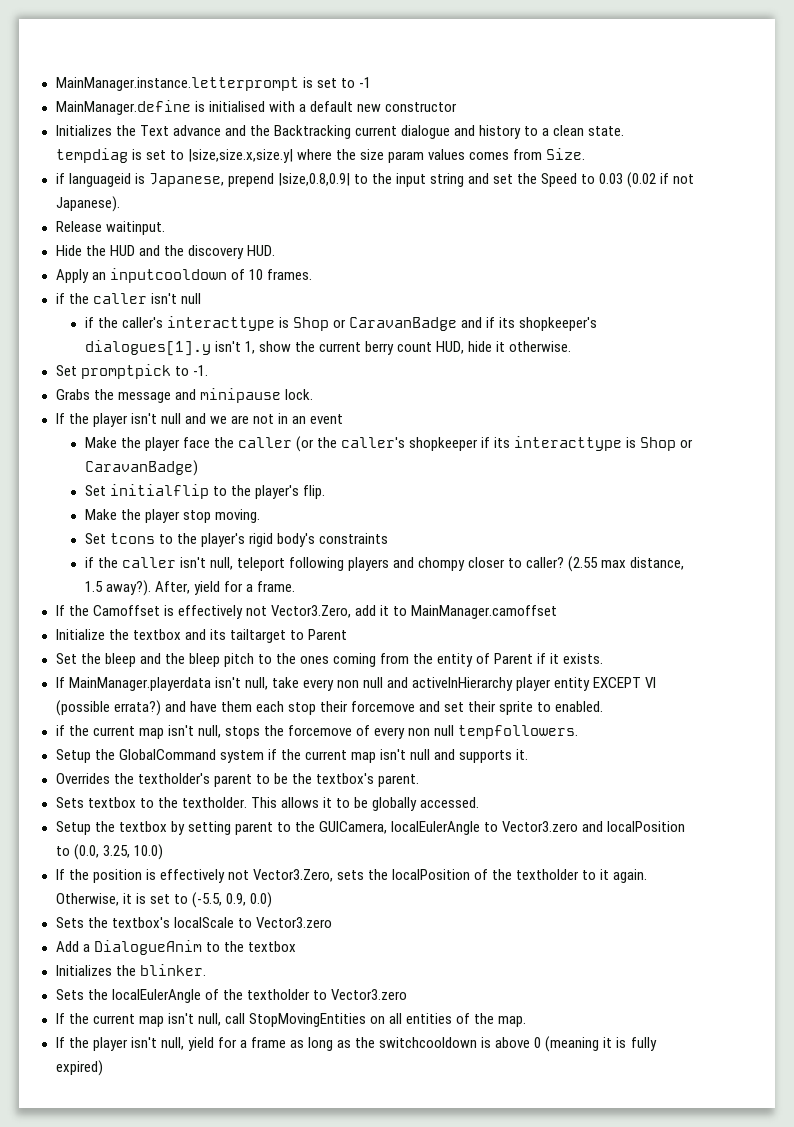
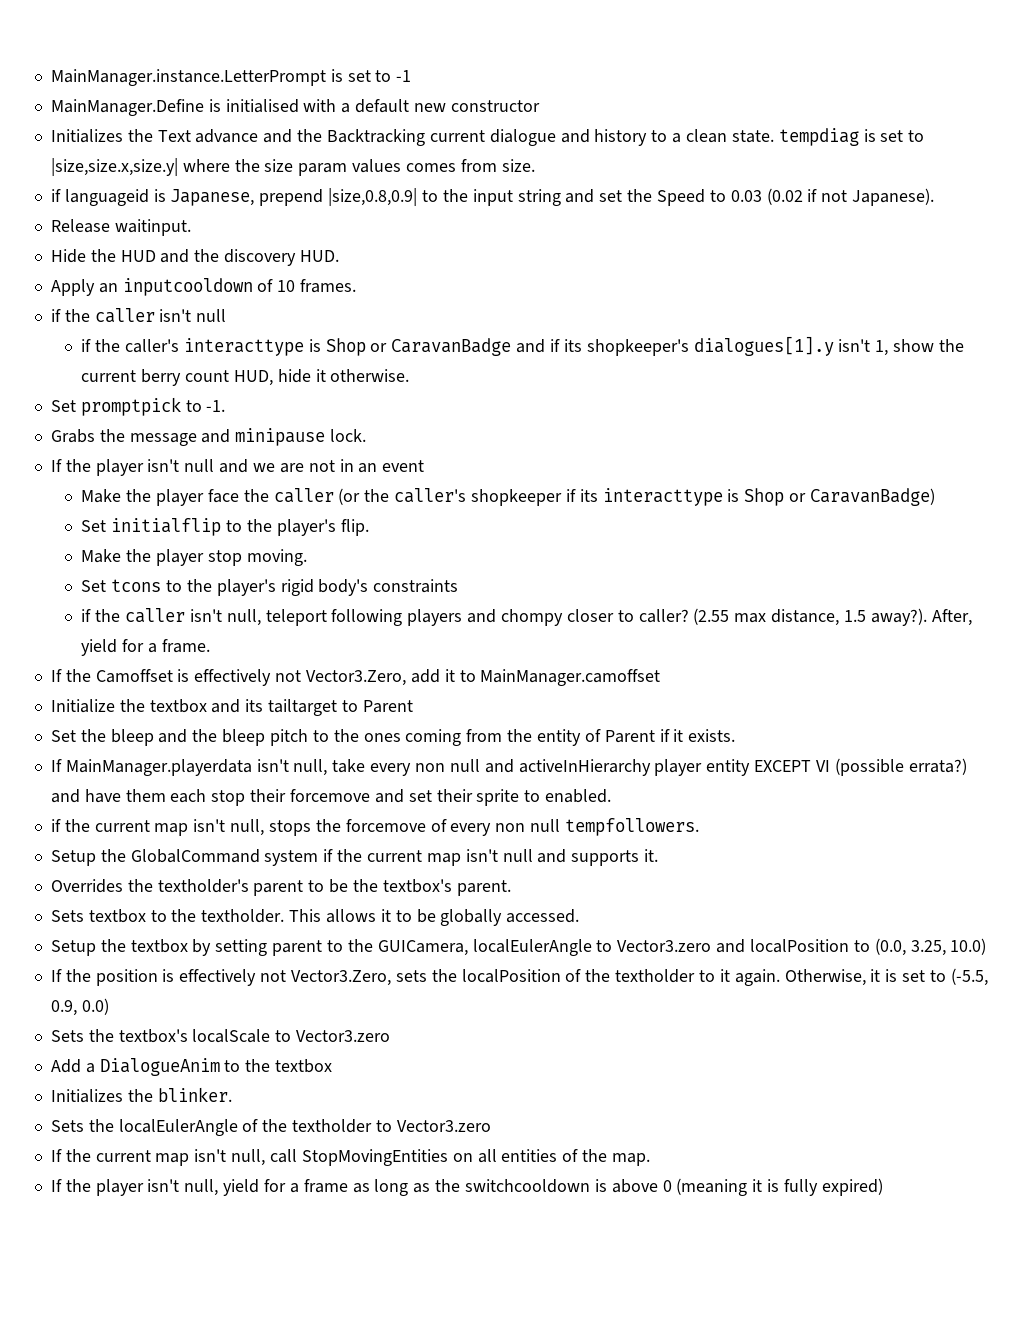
[55,77,299,91] MainManager.instance.letterprompt -> [50,69,326,86] MainManager.instance.LetterPrompt
[55,100,191,115] MainManager.define -> [50,99,204,116] MainManager.Define
[546,148,586,160] Size. -> [501,159,535,172] size.

